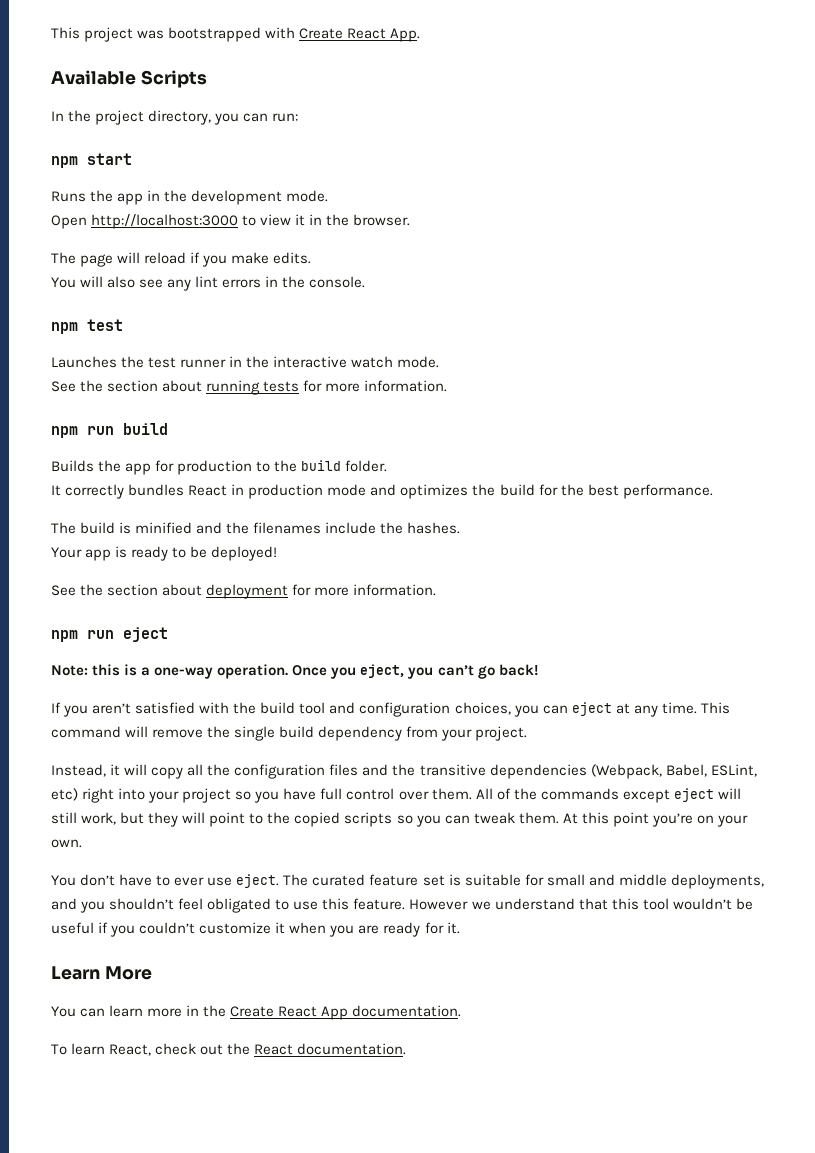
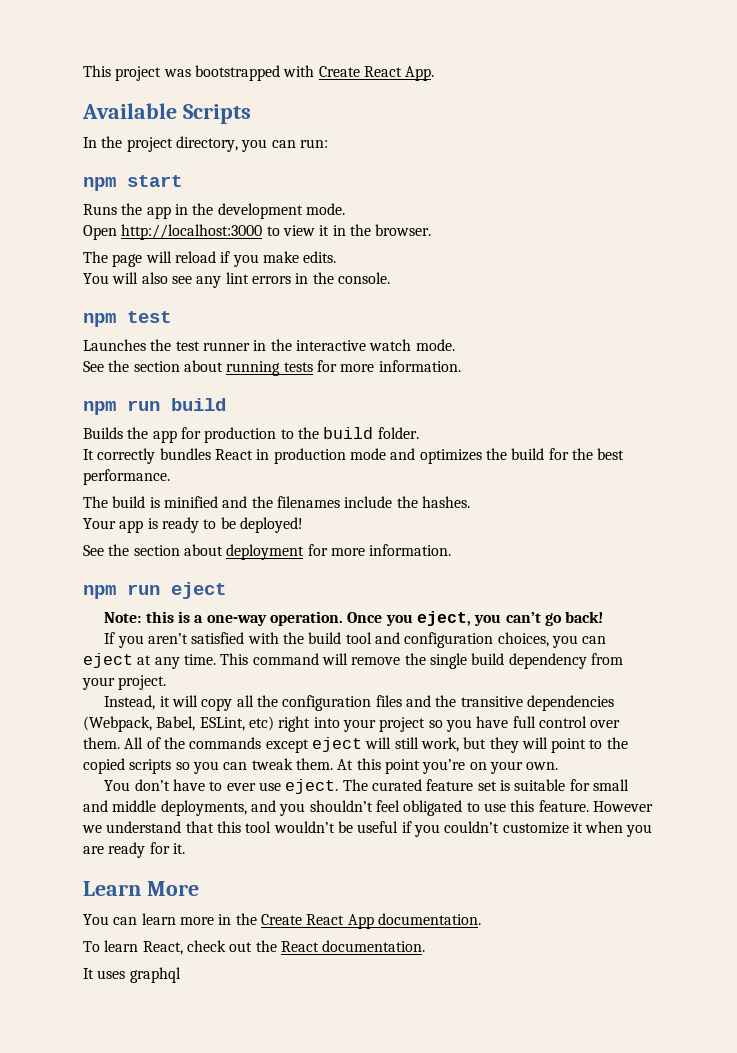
(407, 1049) none -> [83,967,181,983] // It uses graphql

